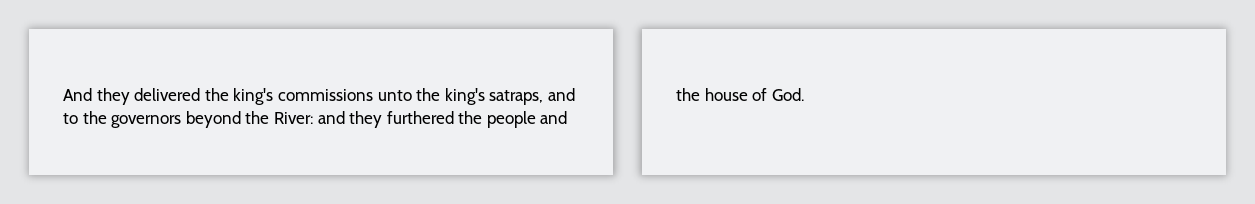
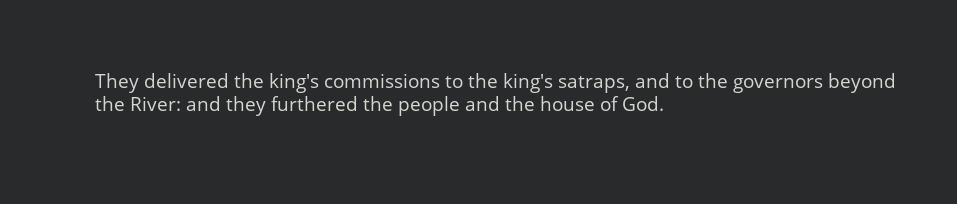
[63,88,130,105] And they -> [95,73,139,93] They
[377,90,412,101] unto -> [445,76,463,88] to

